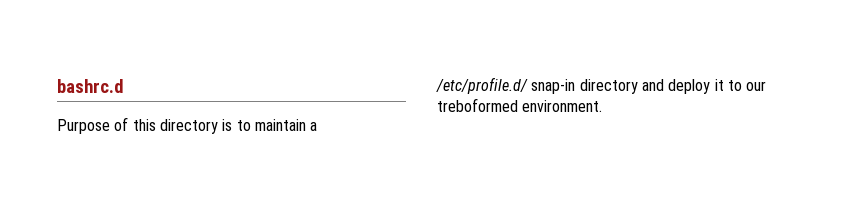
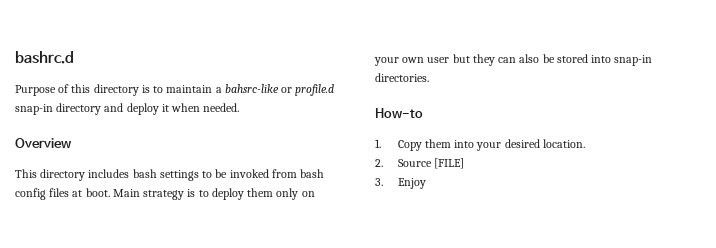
[436,77,528,94] /etc/profile.d/ -> [224,84,335,96] bahsrc-like or profile.d
[727,80,767,91] [437,98,603,112] to our treboformed environment. -> [171,103,240,112] [15,138,72,149] [15,169,325,181] [15,188,315,200] [374,54,653,66] [375,73,429,82] [375,108,423,119] [375,139,585,151] [375,158,464,169] [375,178,426,189] when needed. // Overview // This directory includes bash settings to be invoked from bash config files at boot. Main strategy is to deploy them only on your own user but they can also be stored into snap-in directories. // How-to // 1. Copy them into your desired location. // 2. Source [FILE] // 3. Enjoy

